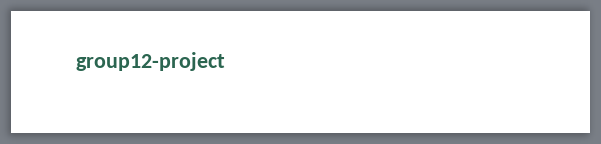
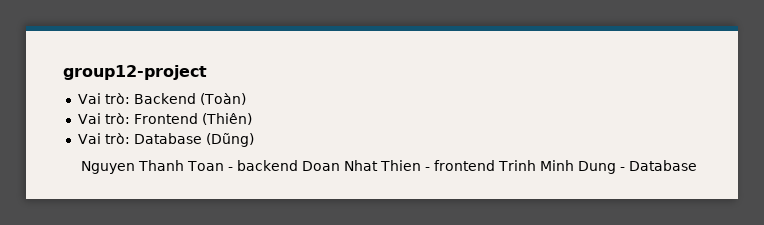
(225, 61) none -> [77,93,246,105] [77,113,252,125] [77,133,254,147] [80,160,697,174] // Vai trò: Backend (Toàn) // Vai trò: Frontend (Thiên) // Vai trò: Database (Dũng) // Nguyen Thanh Toan - backend Doan Nhat Thien - frontend Trinh Minh Dung - Database

